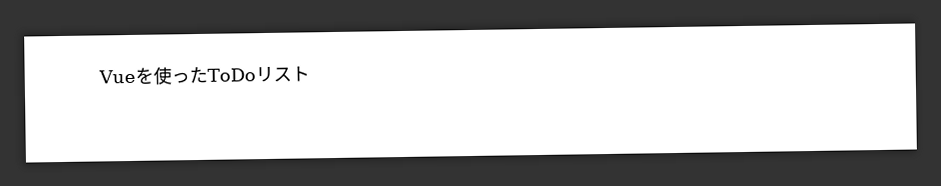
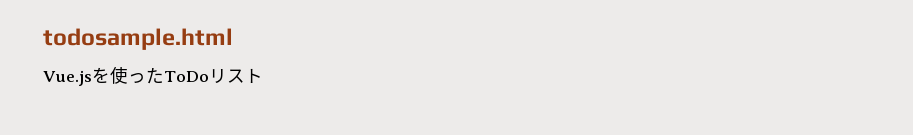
[98,69,136,84] Vue -> [43,28,233,50] [43,70,92,86] todosample.html // Vue.js

